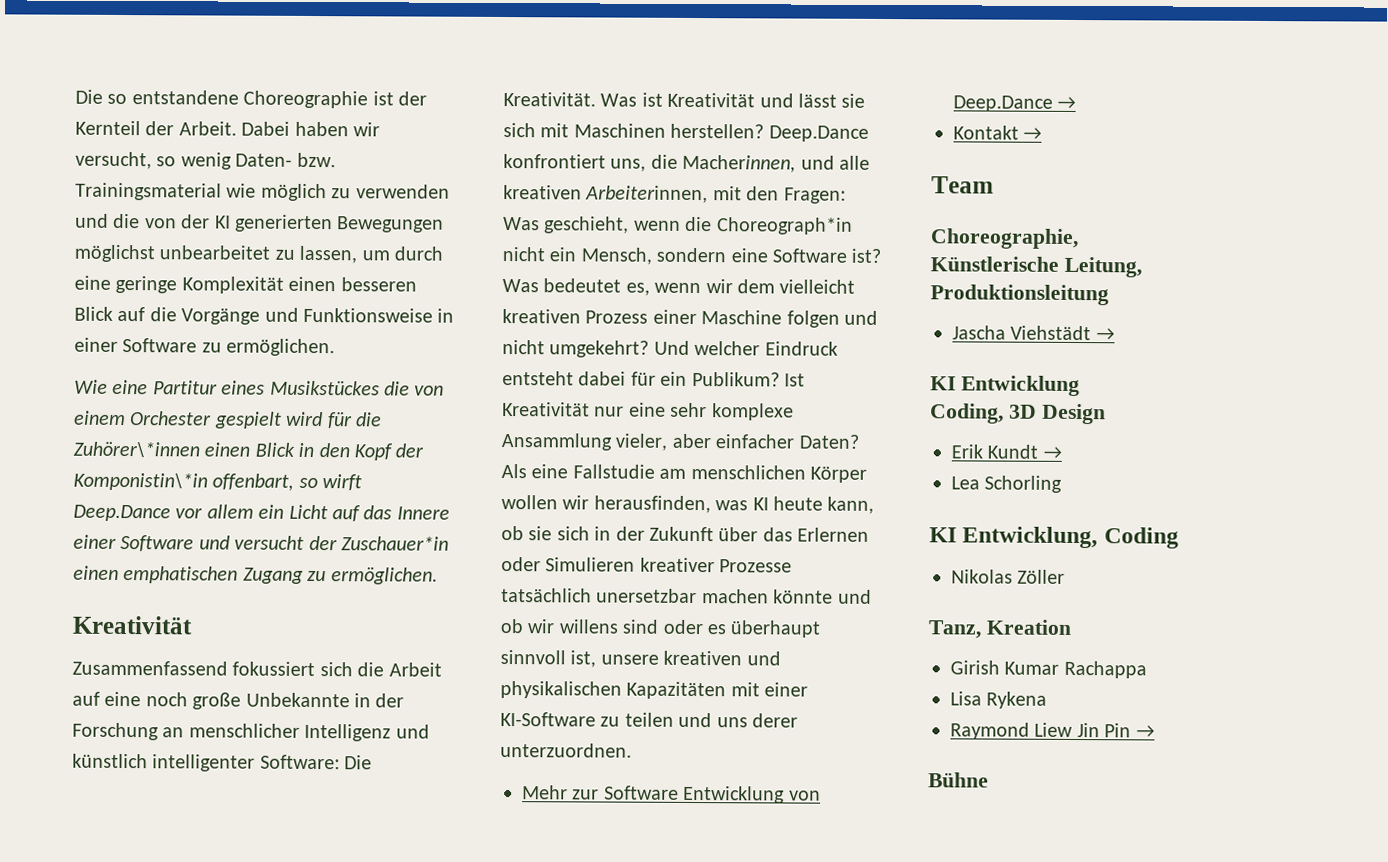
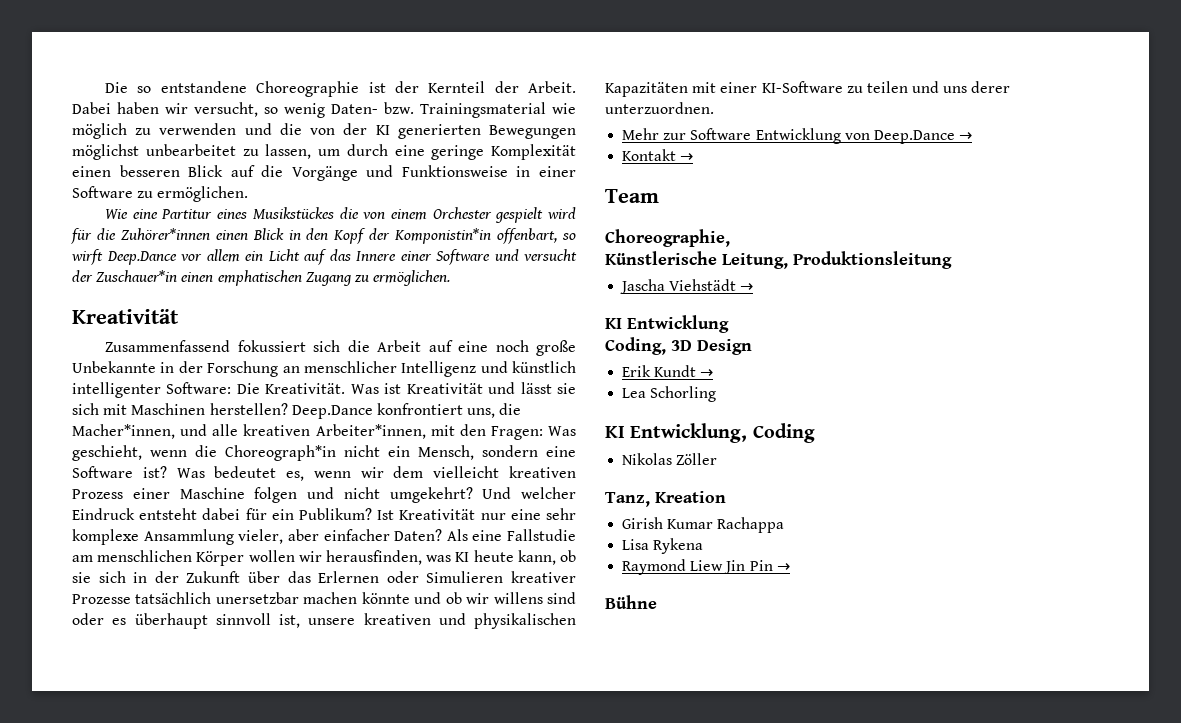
[73,441,200,458] Zuhörer\*innen -> [120,228,210,240] Zuhörer*innen
[73,472,208,491] Komponistin\*in -> [394,228,492,244] Komponistin*in
[682,154,797,173] Macherinnen, -> [72,424,175,439] Macher*innen,
[585,185,709,204] Arbeiterinnen, -> [315,424,426,439] Arbeiter*innen,

